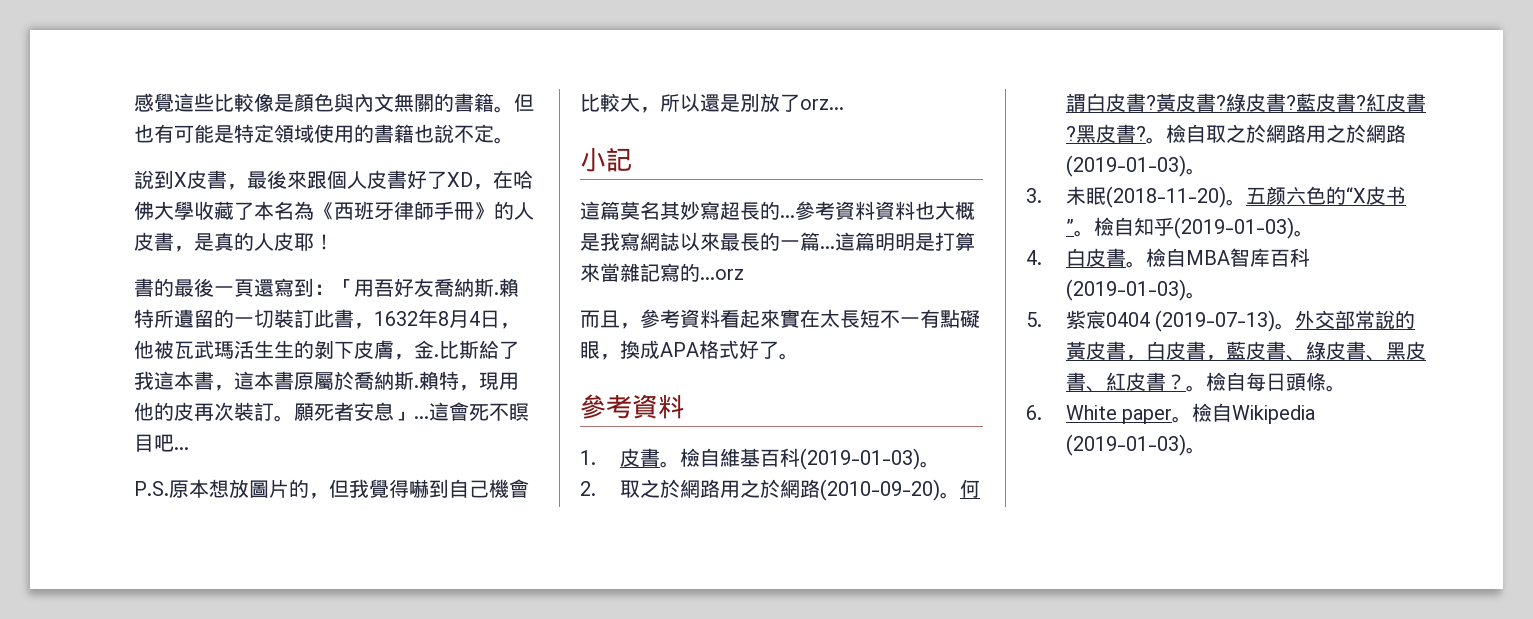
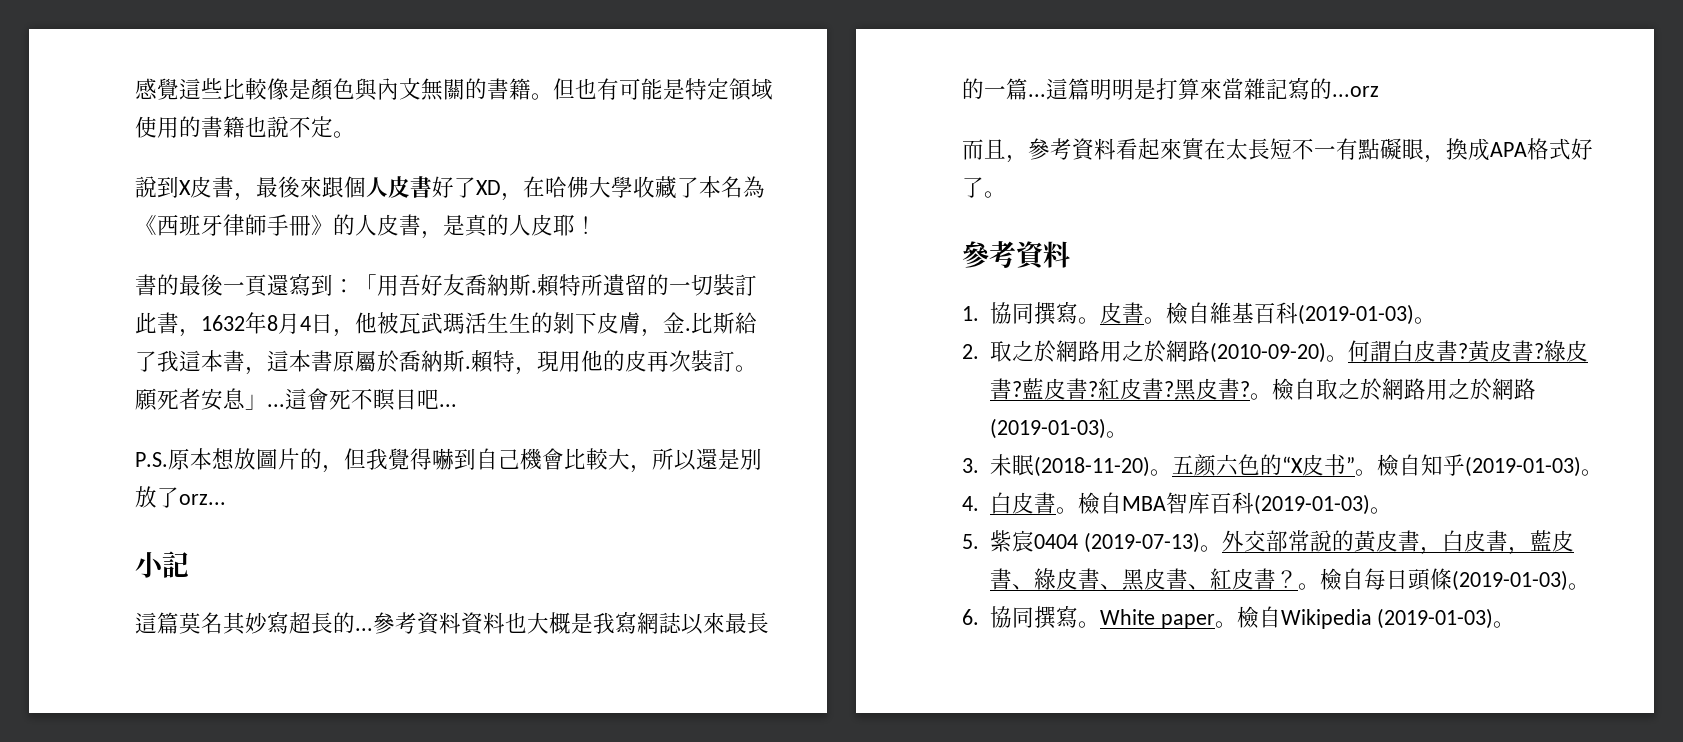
(596, 457) none -> [989,302,1100,325] 協同撰寫。
(1326, 381) none -> [1451,570,1568,591] (2019-01-03)
(1042, 412) none -> [989,606,1100,629] 協同撰寫。

